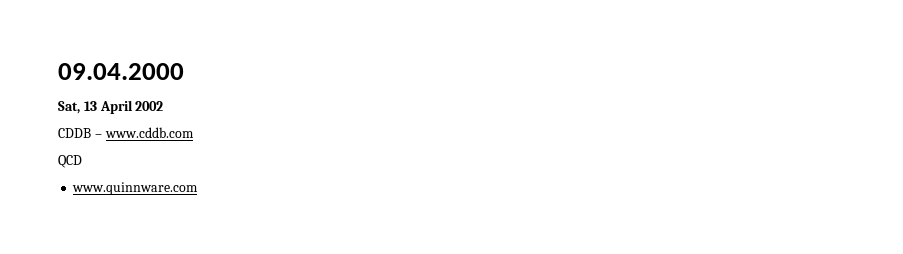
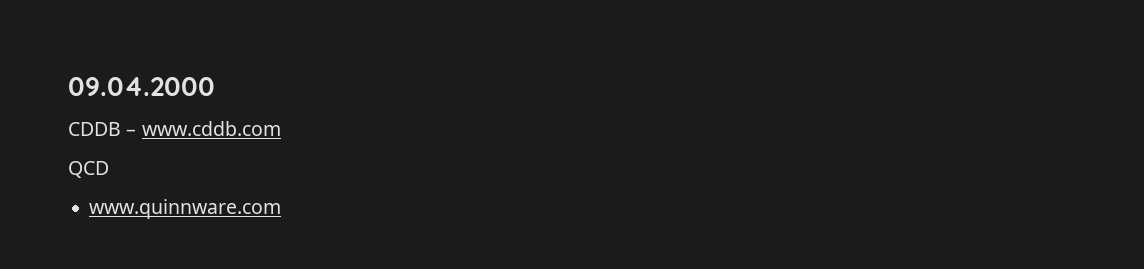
[58,100,164,114] // Sat, 13 April 2002 -> (215, 86) none

